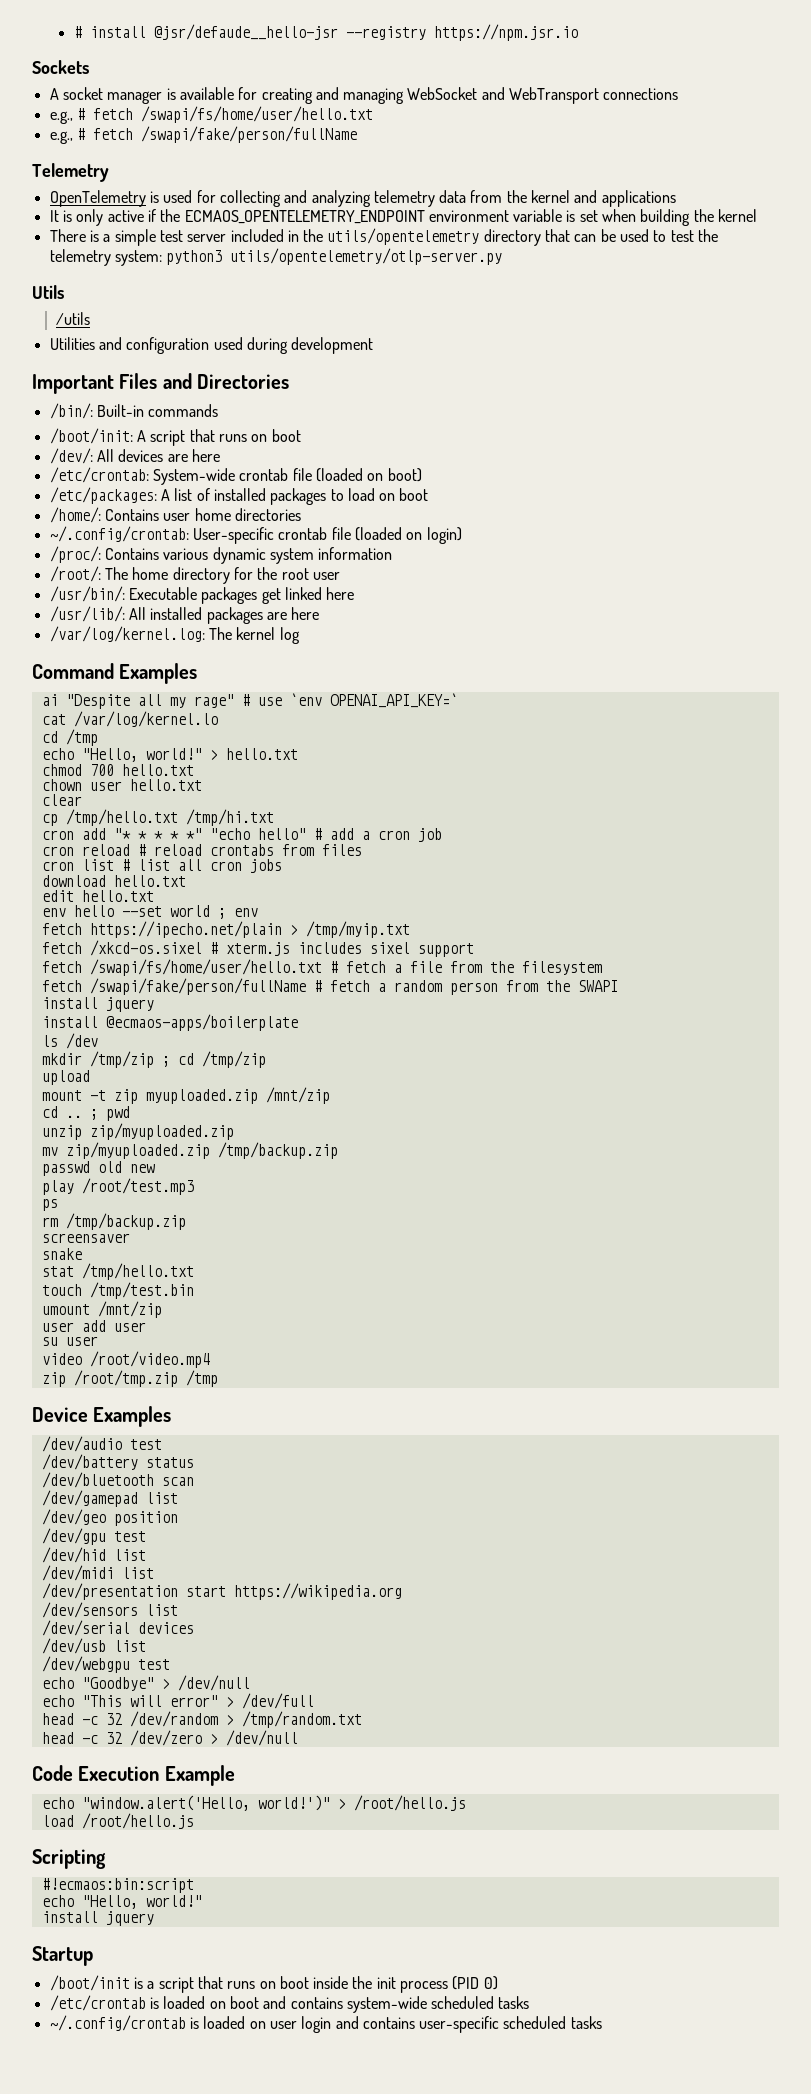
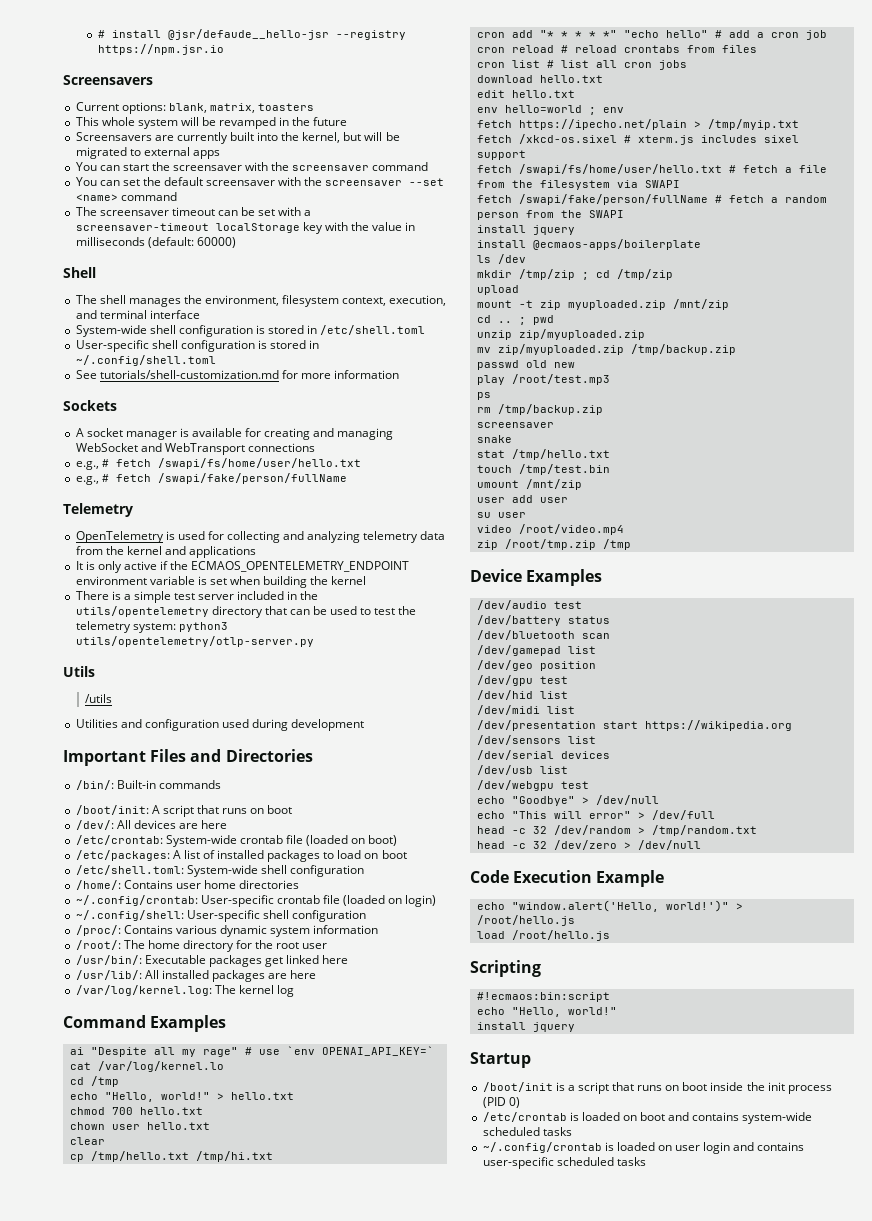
(578, 32) none -> [63,75,153,85] [75,102,315,114] [75,117,348,129] [75,132,400,144] [75,147,220,159] [75,162,429,171] [75,177,445,186] [75,192,177,201] [75,207,312,216] [75,222,416,234] [75,237,236,248] [63,267,96,278] [75,295,447,307] [75,310,200,319] [75,325,426,337] [75,340,320,352] [75,355,216,366] [75,370,400,379] // Screensavers // Current options: blank, matrix, toasters // This whole system will be revamped in the future // Screensavers are currently built into the kernel, but will be migrated to external apps // You can start the screensaver with the screensaver command // You can set the default screensaver with the screensaver --set <name> command // The screensaver timeout can be set with a screensaver-timeout localStorage key with the value in milliseconds (default: 60000) // Shell // The shell manages the environment, filesystem context, execution, and terminal interface // System-wide shell configuration is stored in /etc/shell.toml // User-specific shell configuration is stored in ~/.config/shell.toml // See tutorials/shell-customization.md for more information
(429, 494) none -> [75,865,364,877] // /etc/shell.toml: System-wide shell configuration
(462, 535) none -> [75,910,366,922] // ~/.config/shell: User-specific shell configuration
[73,905,210,917] hello --set world -> [504,105,582,113] hello=world
(602, 968) none -> [616,180,680,188] via SWAPI

